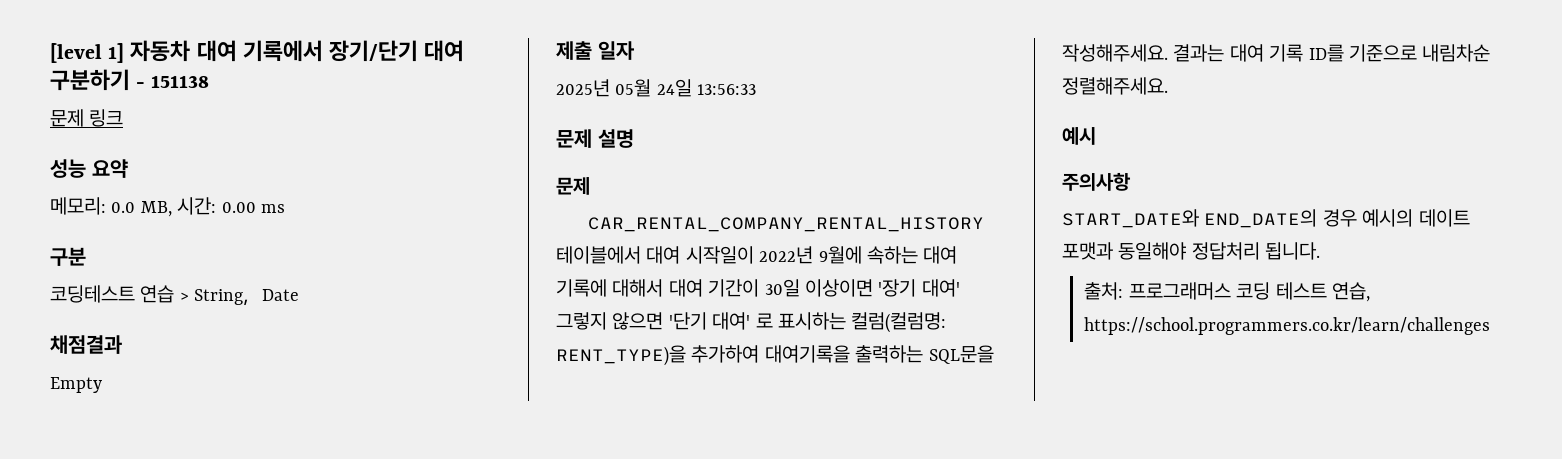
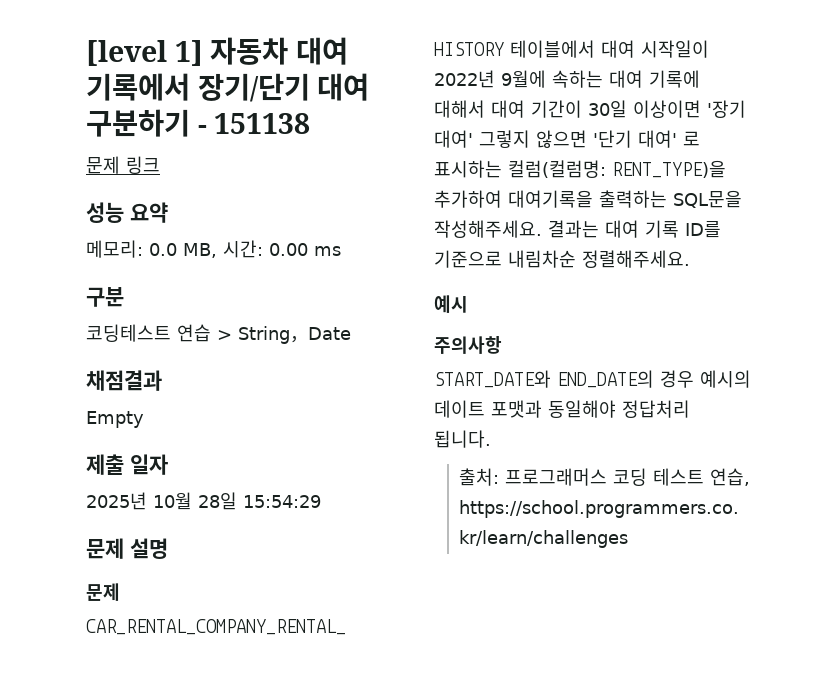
[615,79,757,97] 05월 24일 13:56:33 -> [153,492,321,510] 10월 28일 15:54:29

